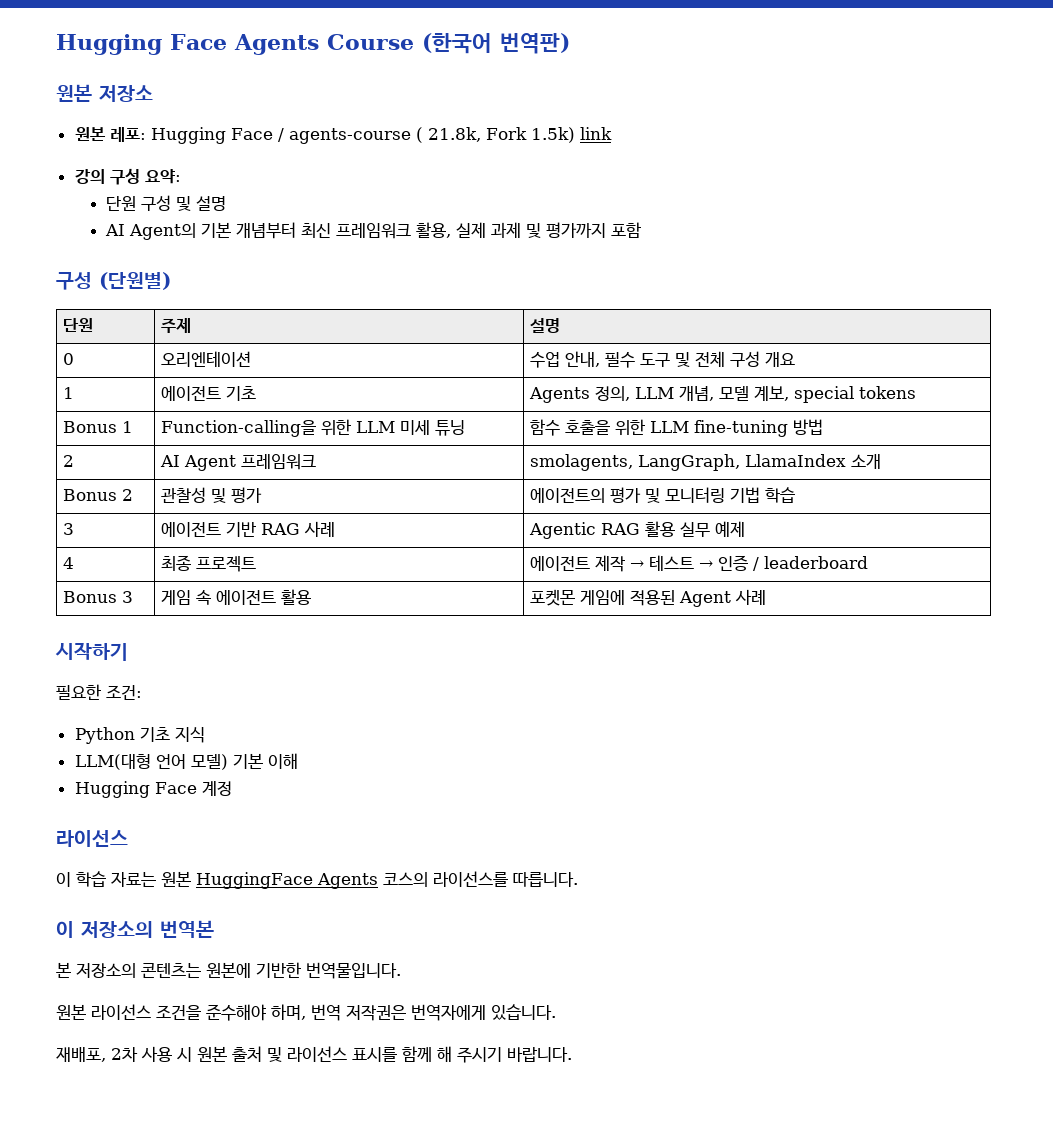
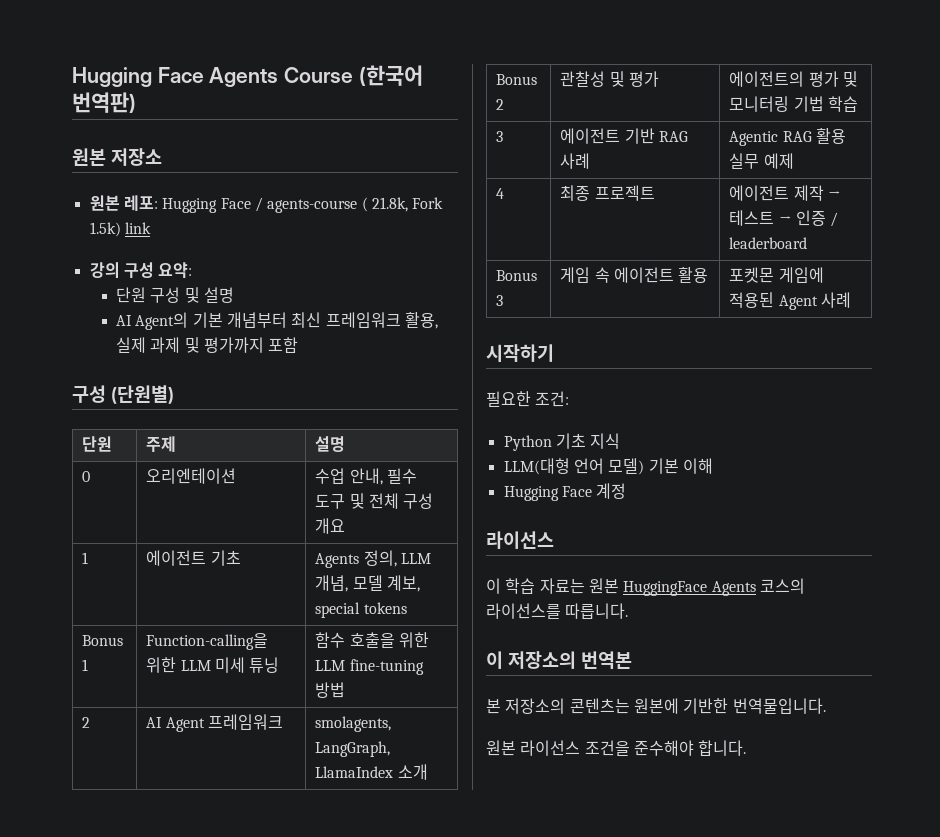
[271,1004,556,1021] [56,1046,572,1063] 하며, 번역 저작권은 번역자에게 있습니다. // 재배포, 2차 사용 시 원본 출처 및 라이선스 표시를 함께 해 주시기 바랍니다. -> [698,740,747,756] 합니다.

